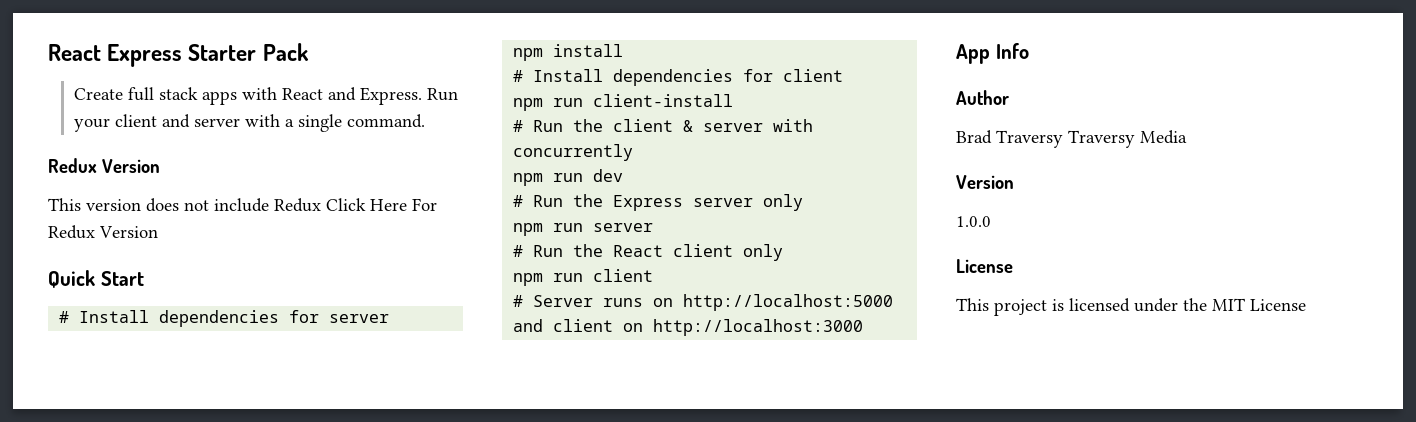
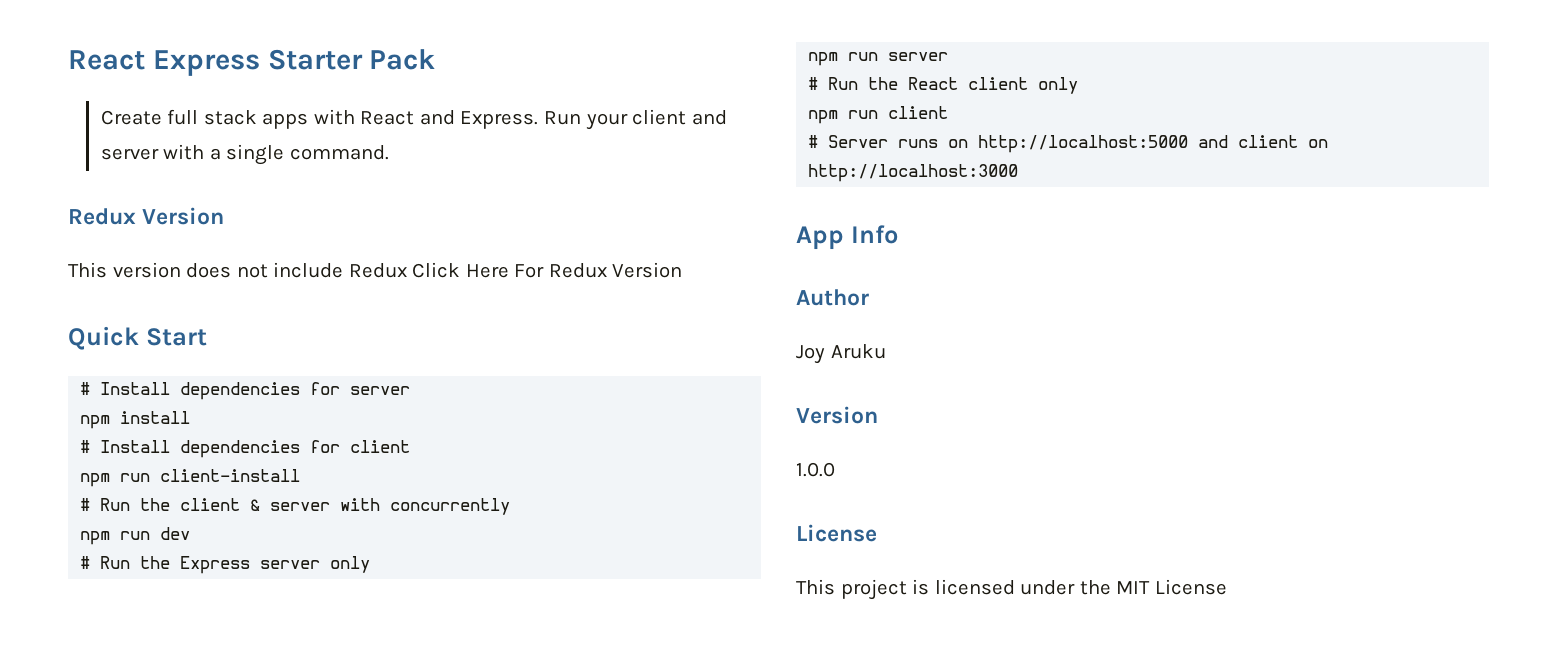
[956,130,1187,148] Brad Traversy Traversy Media -> [796,344,886,364] Joy Aruku

